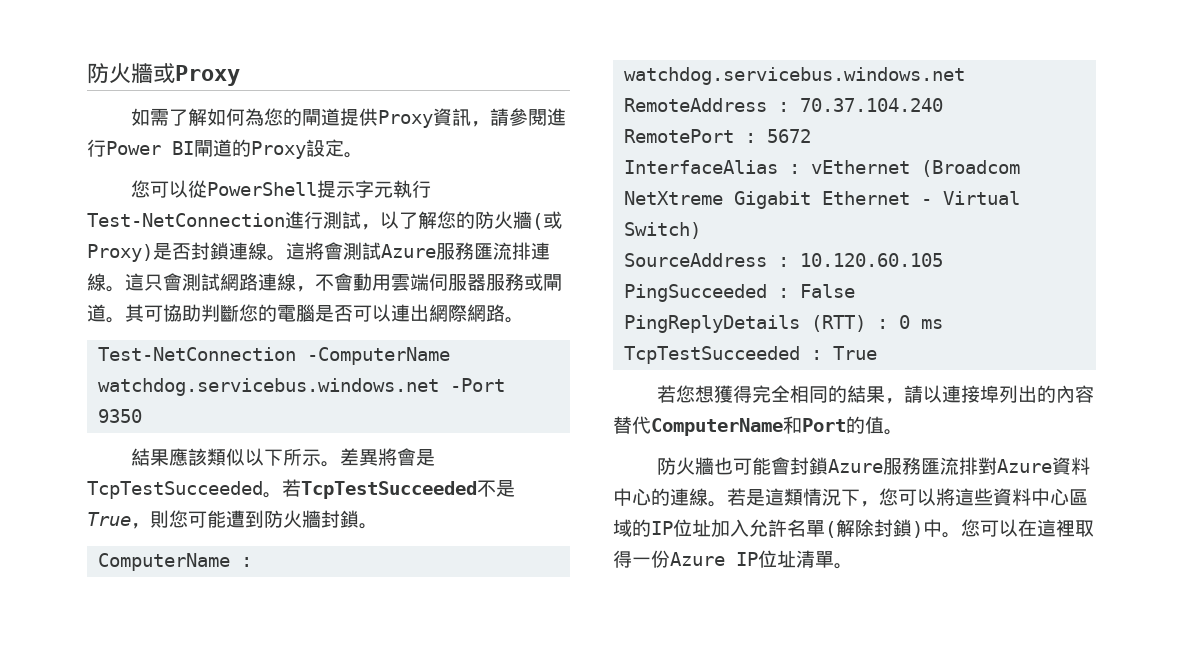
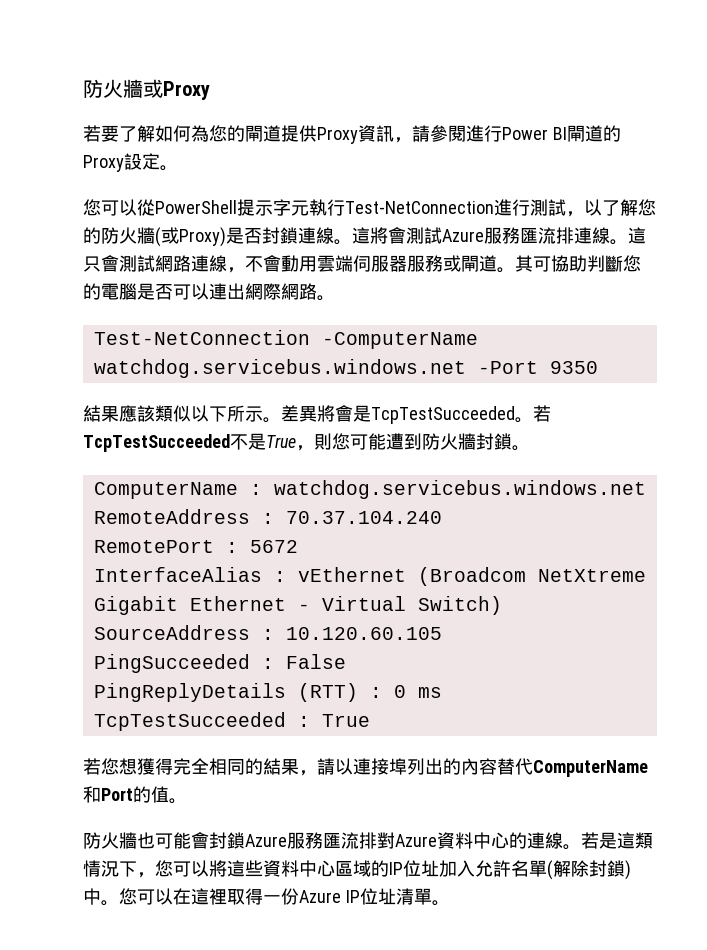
[131,108,170,126] 如需 -> [83,125,119,142] 若要

